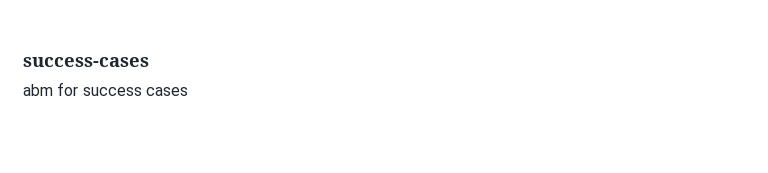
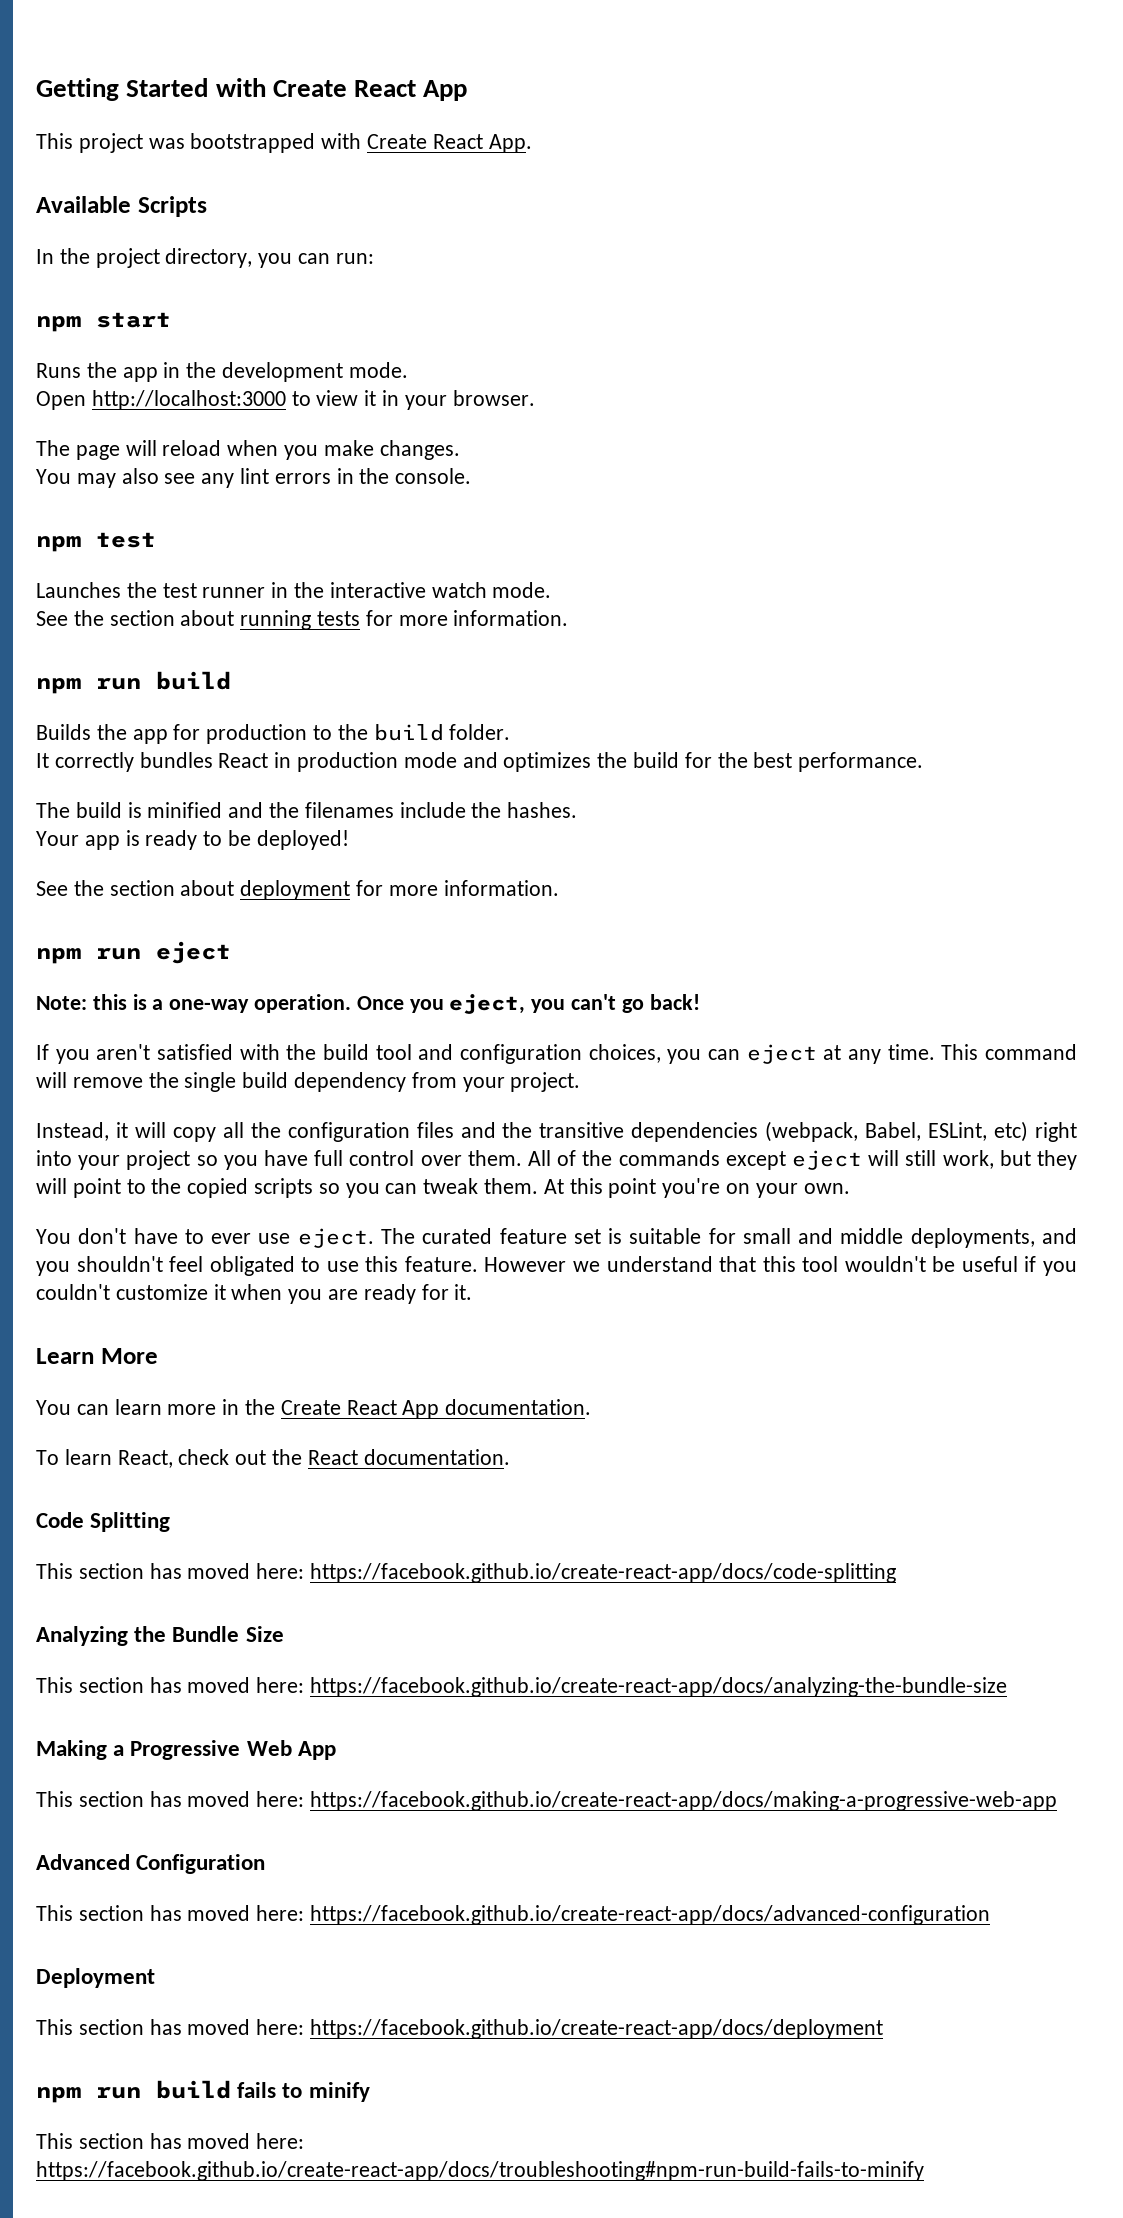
[23,57,149,67] [23,82,188,96] success-cases // abm for success cases -> [36,78,468,101] [36,133,532,153] [36,196,207,217] [36,248,374,268] [36,312,171,332] [36,362,408,382] [36,390,535,410] [36,440,460,460] [36,468,472,488] [36,532,156,552] [36,582,552,598] [36,610,569,630] [36,671,231,694] [36,724,511,744] [36,752,924,772] [36,802,578,818] [36,830,349,850] [36,880,559,900] [36,941,231,964] [36,994,700,1014] [36,1044,1077,1064] [36,1072,581,1092] [36,1121,1077,1142] [36,1150,1078,1170] [36,1178,850,1198] [36,1228,1078,1248] [36,1256,1077,1276] [36,1284,473,1304] [36,1348,158,1364] [36,1399,592,1419] [36,1449,510,1468] [36,1512,171,1532] [36,1563,897,1583] [36,1626,284,1646] [36,1677,1008,1697] [36,1740,336,1760] [36,1791,1058,1811] [36,1854,266,1874] [36,1905,991,1925] [36,1968,155,1988] [36,2019,884,2039] [36,2080,370,2103] [36,2133,305,2149] [36,2161,924,2181] Getting Started with Create React App // This project was bootstrapped with Create React App. // Available Scripts // In the project directory, you can run: // npm start // Runs the app in the development mode. // Open http://localhost:3000 to view it in your browser. // The page will reload when you make changes. // You may also see any lint errors in the console. // npm test // Launches the test runner in the interactive watch mode. // See the section about running tests for more information. // npm run build // Builds the app for production to the build folder. // It correctly bundles React in production mode and optimizes the build for the best performance. // The build is minified and the filenames include the hashes. // Your app is ready to be deployed! // See the section about deployment for more information. // npm run eject // Note: this is a one-way operation. Once you eject, you can't go back! // If you aren't satisfied with the build tool and configuration choices, you can eject at any time. This command will remove the single build dependency from your project. // Instead, it will copy all the configuration files and the transitive dependencies (webpack, Babel, ESLint, etc) right into your project so you have full control over them. All of the commands except eject will still work, but they will point to the copied scripts so you can tweak them. At this point you're on your own. // You don't have to ever use eject. The curated feature set is suitable for small and middle deployments, and you shouldn't feel obligated to use this feature. However we understand that this tool wouldn't be useful if you couldn't customize it when you are ready for it. // Learn More // You can learn more in the Create React App documentation. // To learn React, check out the React documentation. // Code Splitting // This section has moved here: https://facebook.github.io/create-react-app/docs/code-splitting // Analyzing the Bundle Size // This section has moved here: https://facebook.github.io/create-react-app/docs/analyzing-the-bundle-size // Making a Progressive Web App // This section has moved here: https://facebook.github.io/create-react-app/docs/making-a-progressive-web-app // Advanced Configuration // This section has moved here: https://facebook.github.io/create-react-app/docs/advanced-configuration // Deployment // This section has moved here: https://facebook.github.io/create-react-app/docs/deployment // npm run build fails to minify // This section has moved here: https://facebook.github.io/create-react-app/docs/troubleshooting#npm-run-build-fails-to-minify

